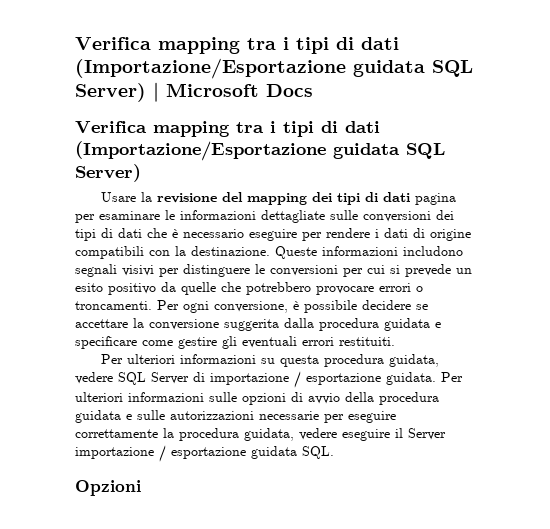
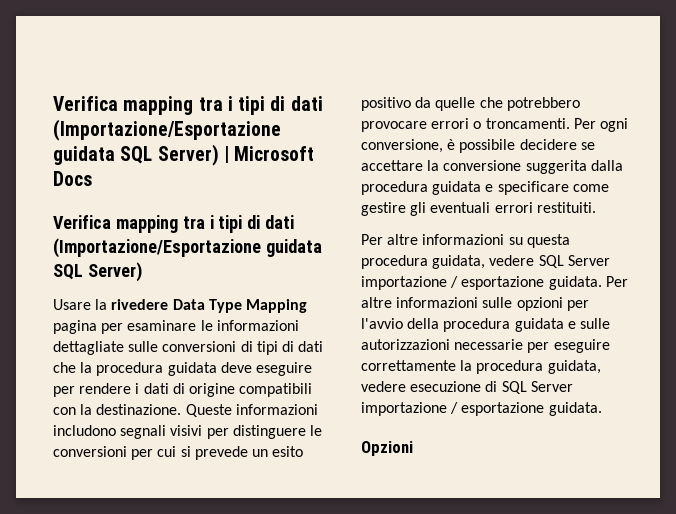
[156,192,410,205] revisione del mapping dei tipi di dati -> [111,299,307,313] rivedere Data Type Mapping
[436,210,454,220] dei -> [240,341,253,352] di
[172,229,244,238] è necessario -> [80,362,252,376] la procedura guidata deve
[126,354,175,364] ulteriori -> [387,234,419,245] altre
[193,372,205,382] di -> (610, 260) none
[75,392,123,402] ulteriori -> [361,297,392,308] altre
[291,392,340,404] di avvio -> [566,300,589,311] [361,318,403,329] per l'avvio
[342,428,446,441] [75,445,334,462] eseguire il Server importazione / esportazione guidata SQL. -> [410,381,573,394] [361,402,602,416] esecuzione di SQL Server importazione / esportazione guidata.

